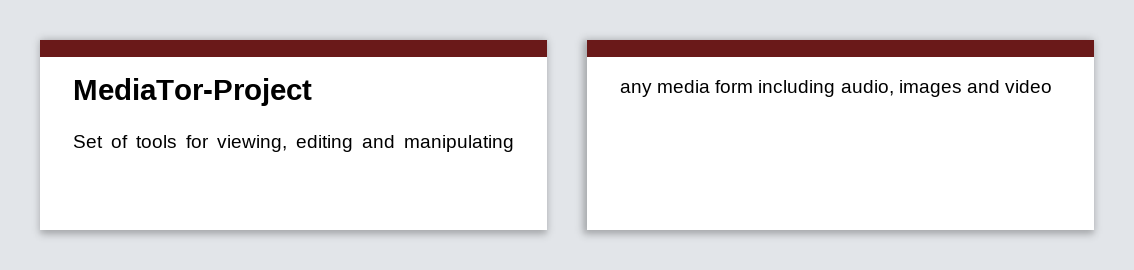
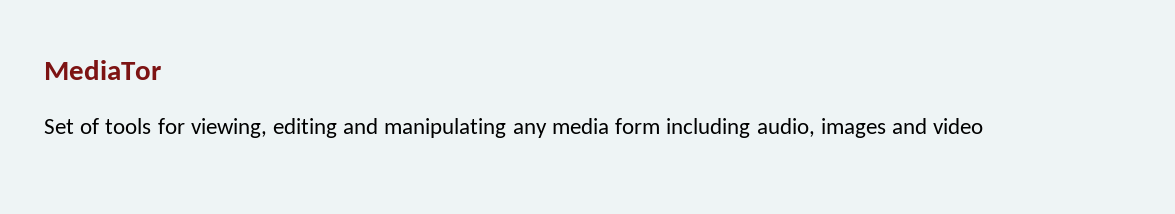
[73,78,312,106] MediaTor-Project -> [44,60,161,80] MediaTor

